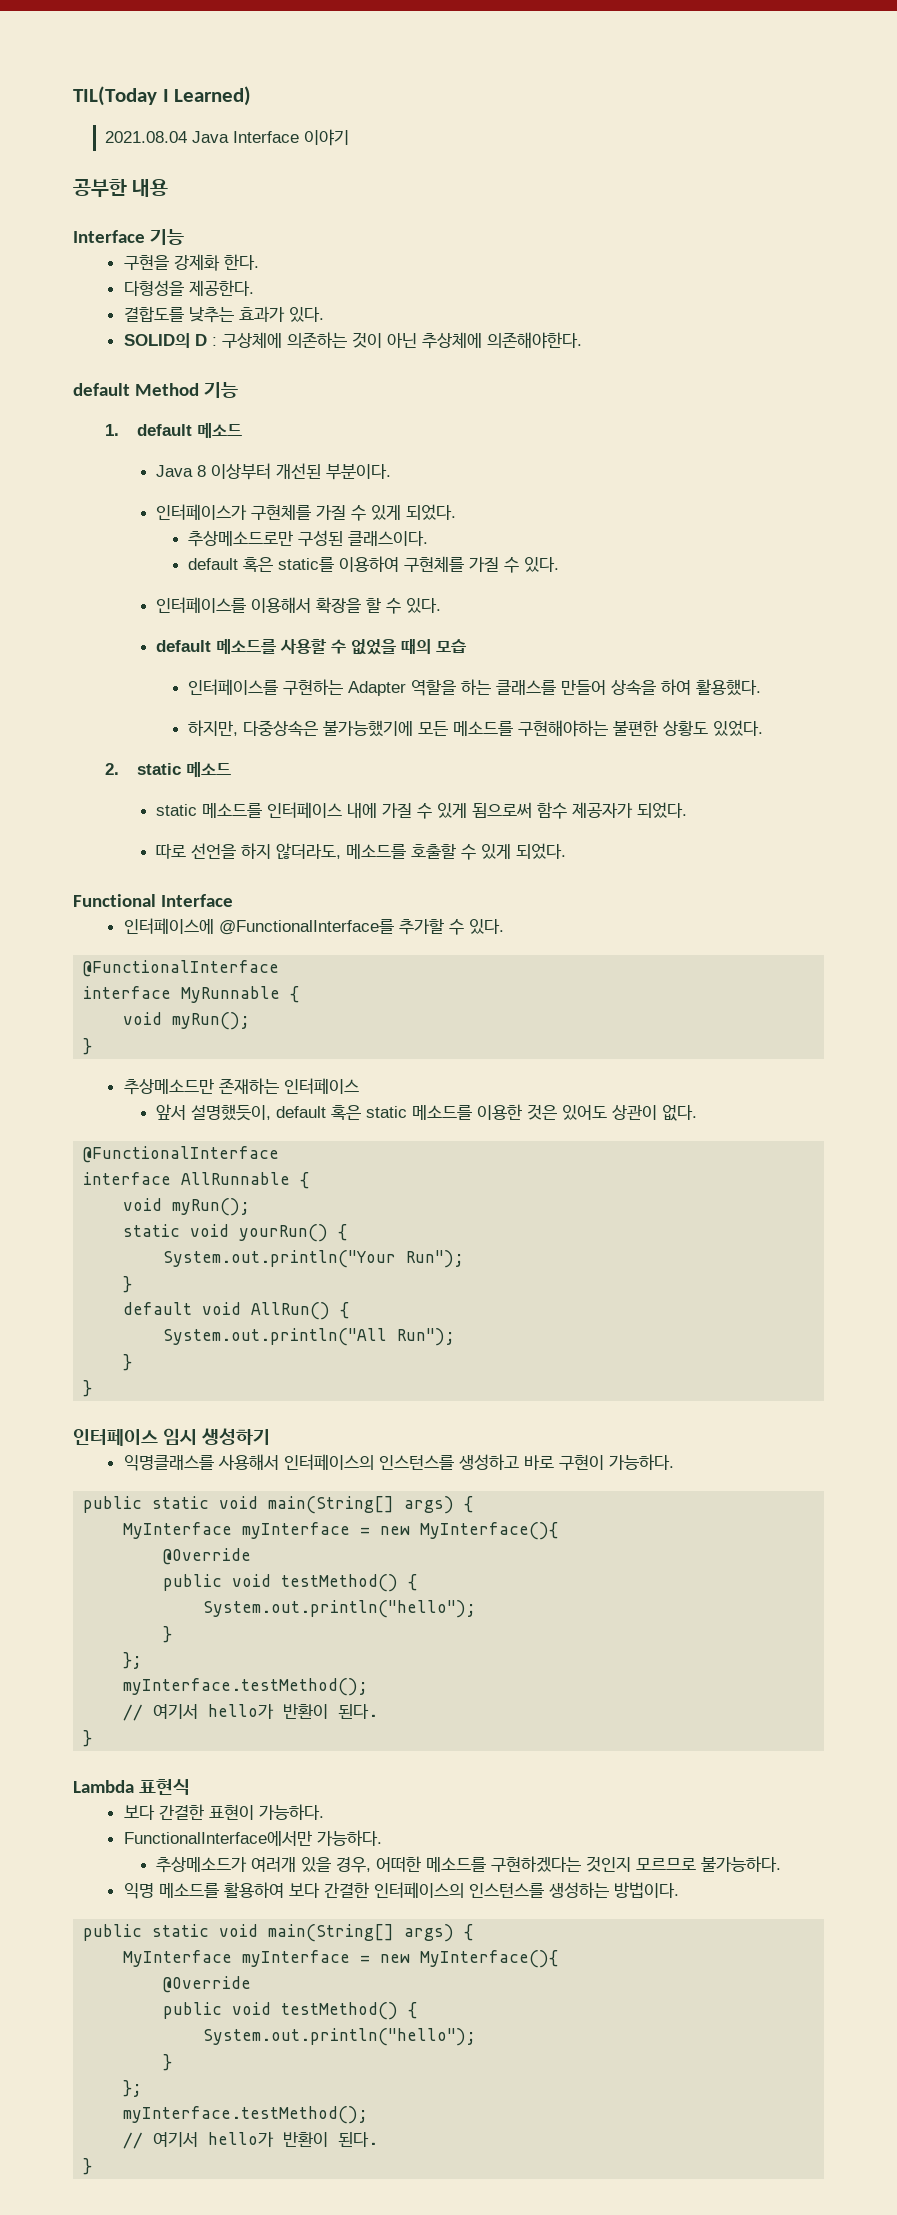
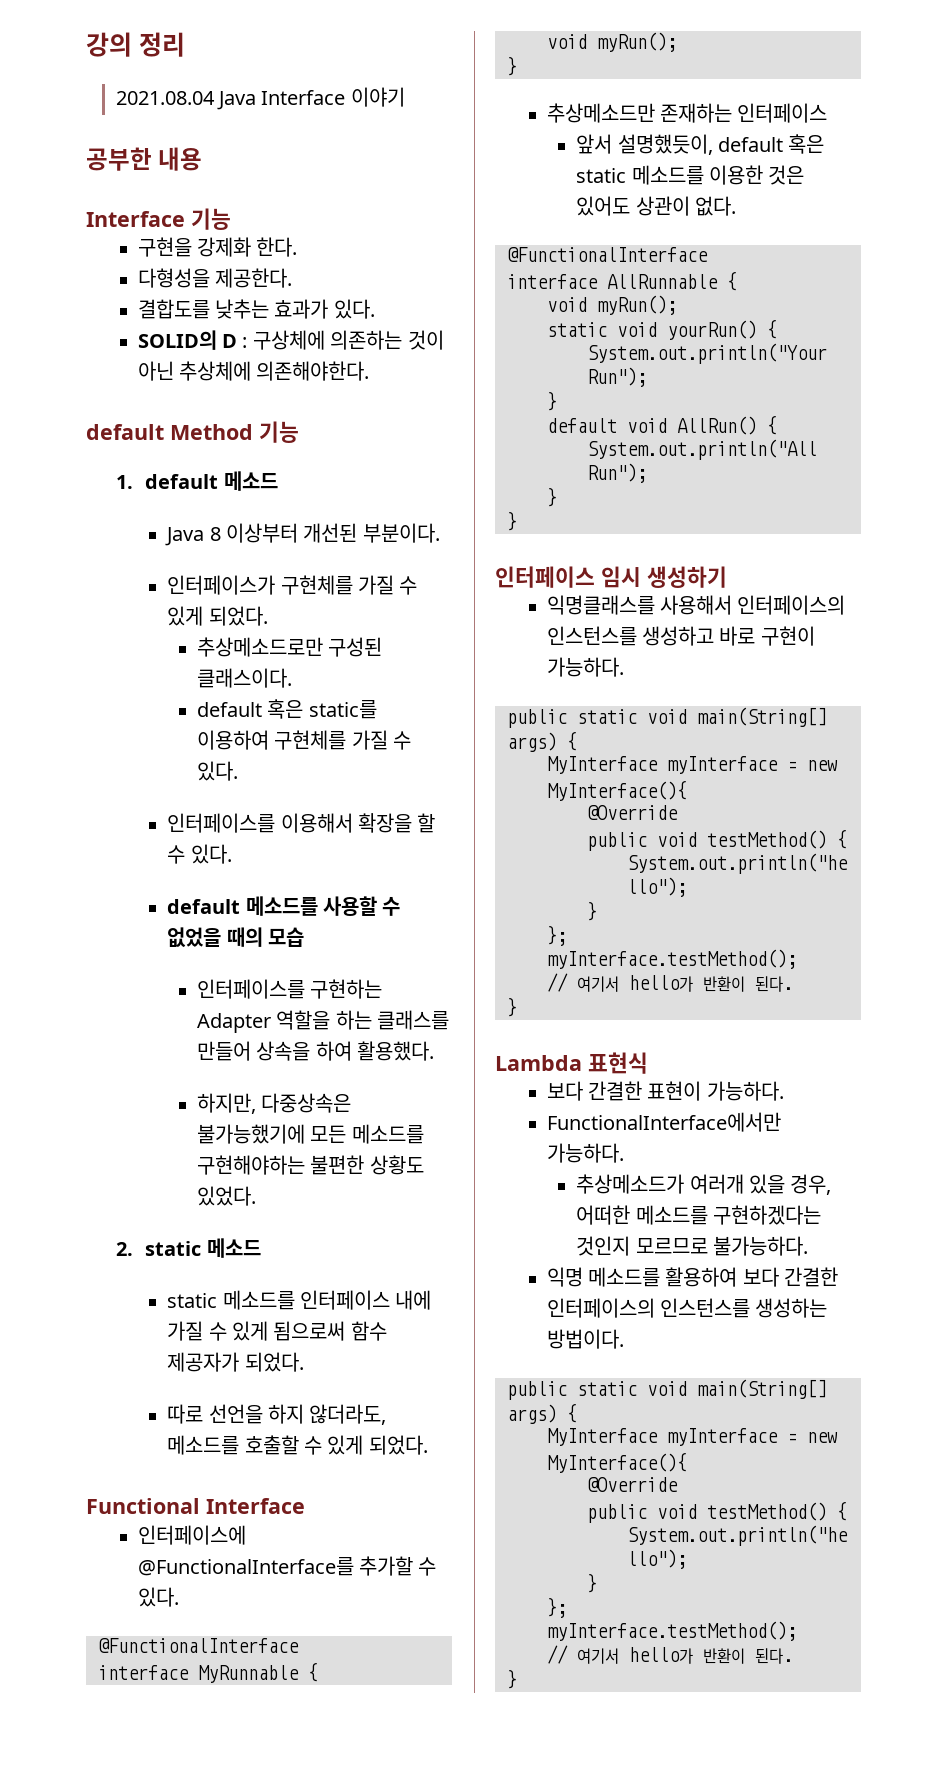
[73,86,252,106] TIL(Today I Learned) -> [86,32,185,57] 강의 정리

